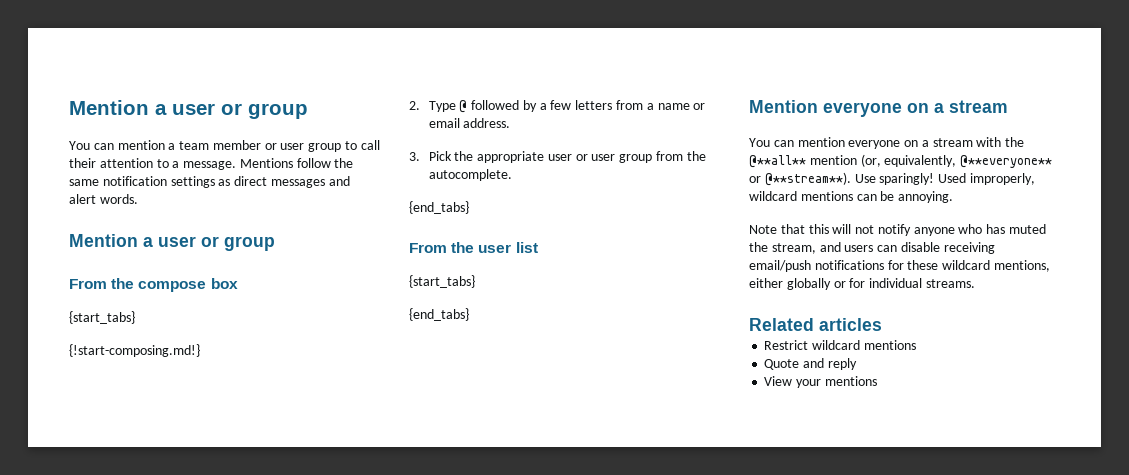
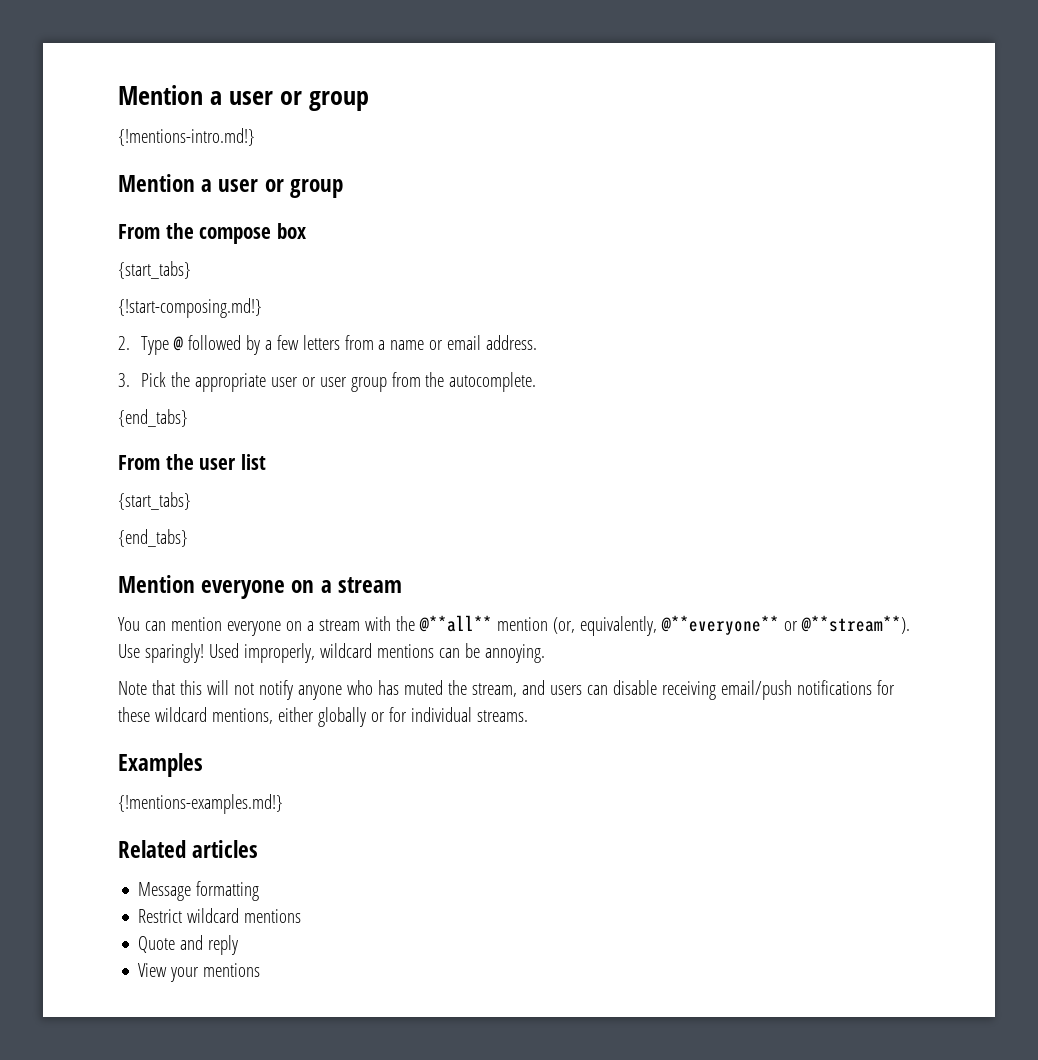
[69,100,308,119] [69,140,380,152] [69,158,354,170] [69,176,350,188] [69,194,138,204] Mention a user or group // You can mention a team member or user group to call their attention to a message. Mentions follow the same notification settings as direct messages and alert words. -> [118,85,370,111] [118,128,255,146] Mention a user or group // {!mentions-intro.md!}
(975, 283) none -> [118,753,203,777] [118,794,283,814] // Examples // {!mentions-examples.md!}
(882, 324) none -> [138,881,260,901] // Message formatting

